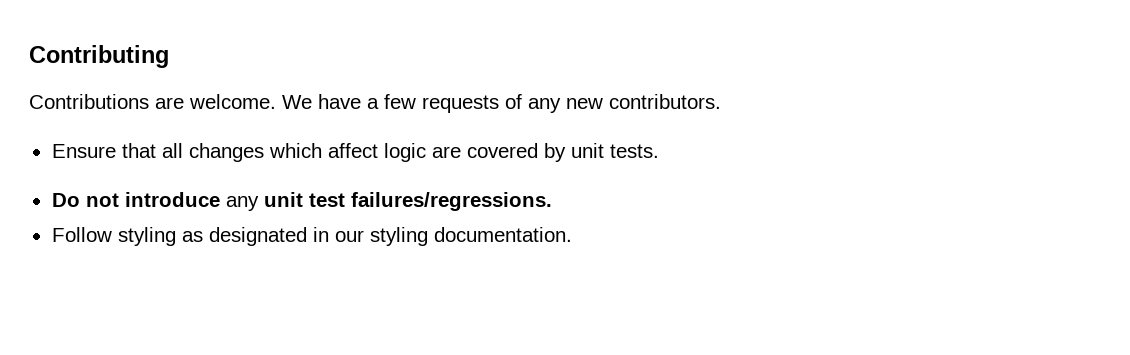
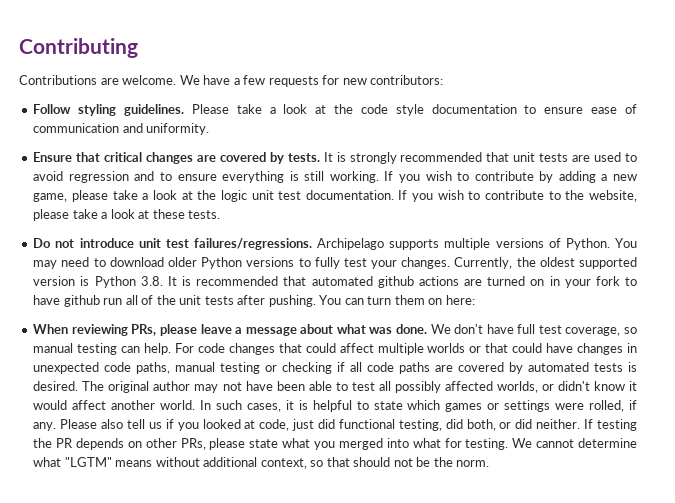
[505,94,721,113] [51,143,604,162] of any new contributors. // Ensure that all changes which affect logic are covered by unit -> [322,75,444,85] [33,104,638,116] [33,123,210,135] [33,152,637,164] [33,171,638,183] [33,190,637,202] [33,209,185,221] for new contributors: // Follow styling guidelines. Please take a look at the code style documentation to ensure ease of communication and uniformity. // Ensure that critical changes are covered by tests. It is strongly recommended that unit tests are used to avoid regression and to ensure everything is still working. If you wish to contribute by adding a new game, please take a look at the logic unit test documentation. If you wish to contribute to the website, please take a look at these
[225,196,259,211] any -> (134, 243) none
[51,227,572,246] // Follow styling as designated in our styling documentation. -> [317,238,637,250] [33,257,637,269] [33,276,637,288] [33,295,475,307] [33,324,638,336] [33,343,637,355] [33,362,637,374] [33,381,637,393] [33,400,638,412] [33,419,637,431] [33,438,638,450] [33,457,490,469] Archipelago supports multiple versions of Python. You may need to download older Python versions to fully test your changes. Currently, the oldest supported version is Python 3.8. It is recommended that automated github actions are turned on in your fork to have github run all of the unit tests after pushing. You can turn them on here: // When reviewing PRs, please leave a message about what was done. We don't have full test coverage, so manual testing can help. For code changes that could affect multiple worlds or that could have changes in unexpected code paths, manual testing or checking if all code paths are covered by automated tests is desired. The original author may not have been able to test all possibly affected worlds, or didn't know it would affect another world. In such cases, it is helpful to state which games or settings were rolled, if any. Please also tell us if you looked at code, just did functional testing, did both, or did neither. If testing the PR depends on other PRs, please state what you merged into what for testing. We cannot determine what "LGTM" means without additional context, so that should not be the norm.

